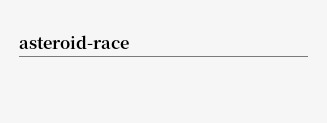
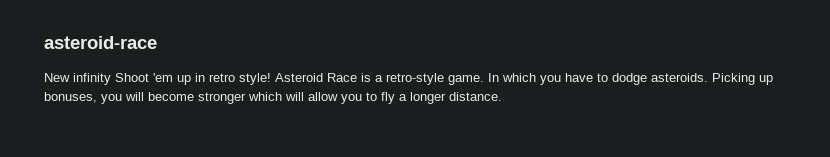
(129, 42) none -> [44,73,773,85] [44,92,502,104] // New infinity Shoot 'em up in retro style! Asteroid Race is a retro-style game. In which you have to dodge asteroids. Picking up bonuses, you will become stronger which will allow you to fly a longer distance.

